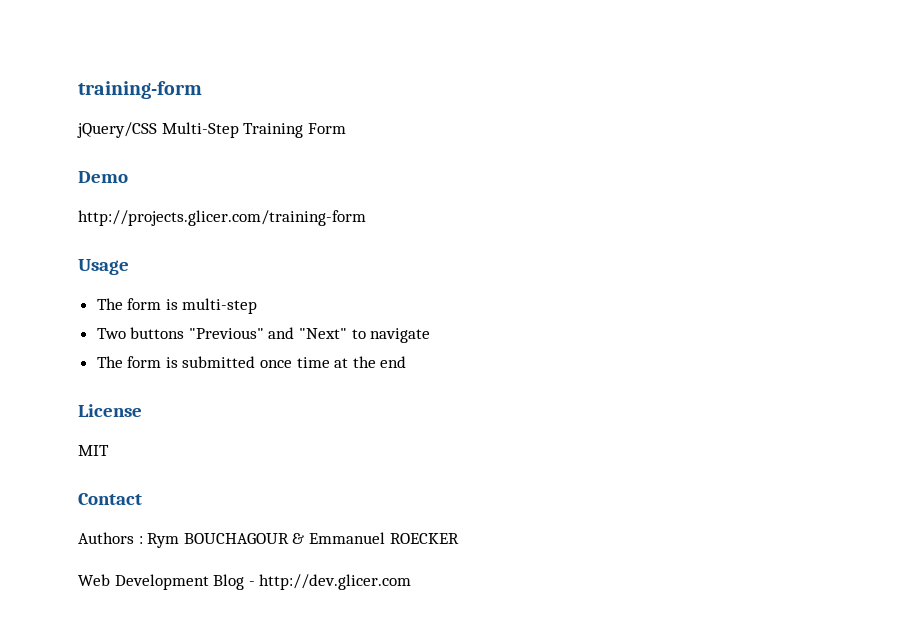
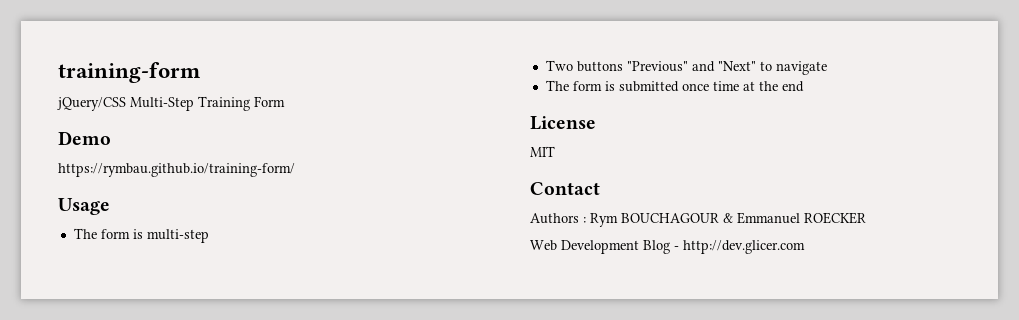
[78,210,366,226] http://projects.glicer.com/training-form -> [58,163,295,177] https://rymbau.github.io/training-form/

